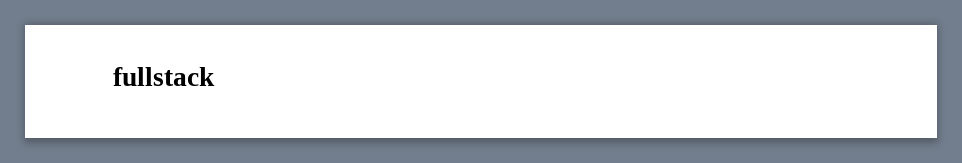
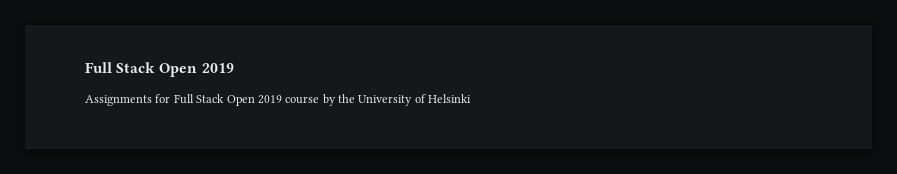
[113,67,215,86] fullstack -> [85,62,234,77] [85,94,472,106] Full Stack Open 2019 // Assignments for Full Stack Open 2019 course by the University of Helsinki

